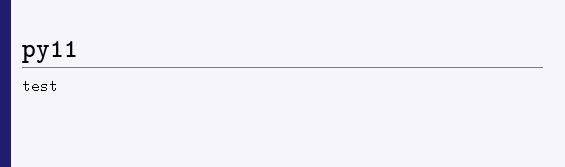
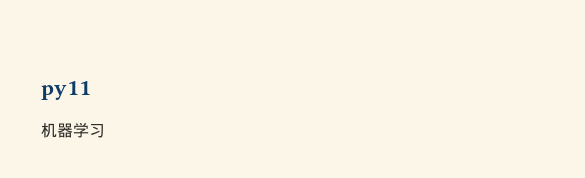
[22,79,58,93] test -> [41,122,105,138] 机器学习

